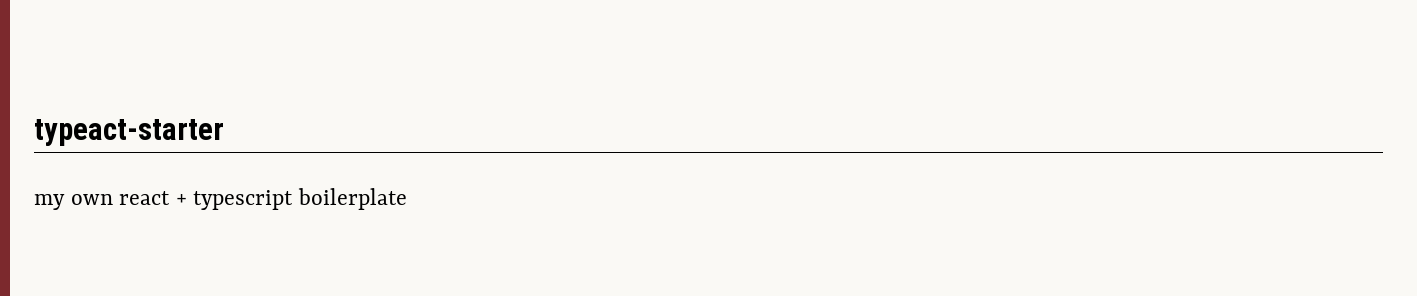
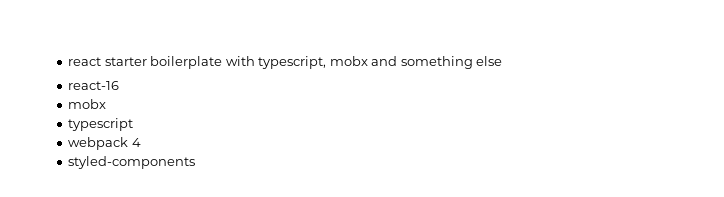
[34,119,224,146] [34,188,408,210] typeact-starter // my own react + typescript boilerplate -> [68,56,503,69] [68,81,120,90] [68,99,107,109] [68,118,134,131] [68,137,141,150] [68,156,196,169] react starter boilerplate with typescript, mobx and something else // react-16 // mobx // typescript // webpack 4 // styled-components

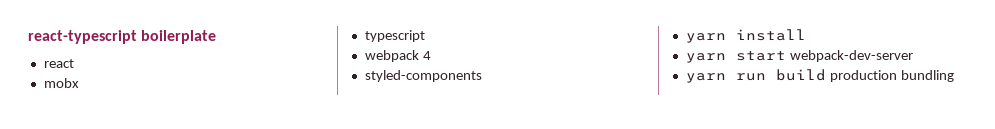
(68, 61) none -> [28,30,217,44] react-typescript boilerplate //
[104,56,503,69] [68,81,120,90] starter boilerplate with typescript, mobx and something else // react-16 -> (74, 63) none
(196, 162) none -> [685,29,806,43] [685,50,913,63] [685,69,954,83] // yarn install // yarn start webpack-dev-server // yarn run build production bundling

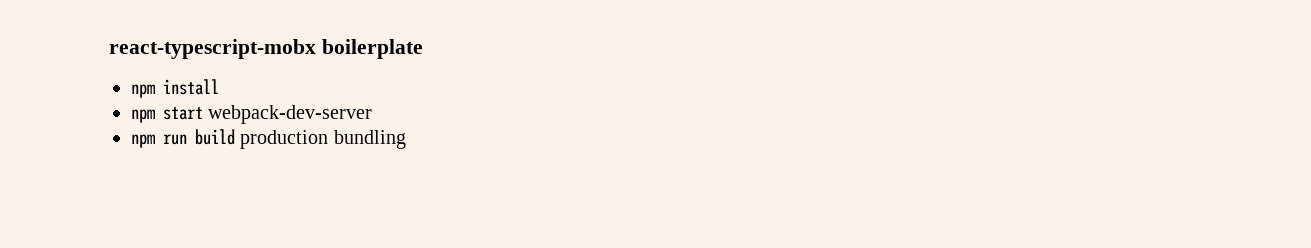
[28,30,137,44] react-typescript -> [109,39,316,59] react-typescript-mobx
[43,59,74,68] [43,78,79,88] [364,30,425,42] [364,50,431,62] [364,70,482,82] [685,33,726,43] react // mobx // typescript // webpack 4 // styled-components // yarn -> [131,84,155,98] npm
[685,53,726,63] yarn -> [131,109,155,123] npm
[685,73,726,83] yarn -> [131,134,155,148] npm

